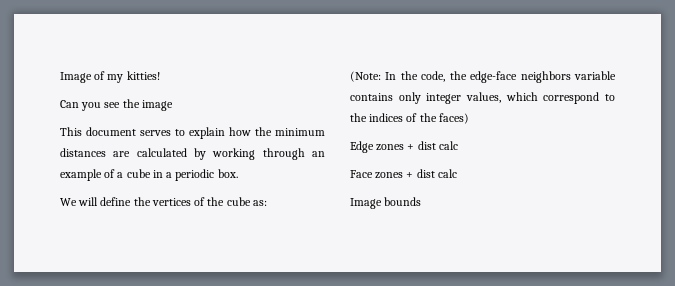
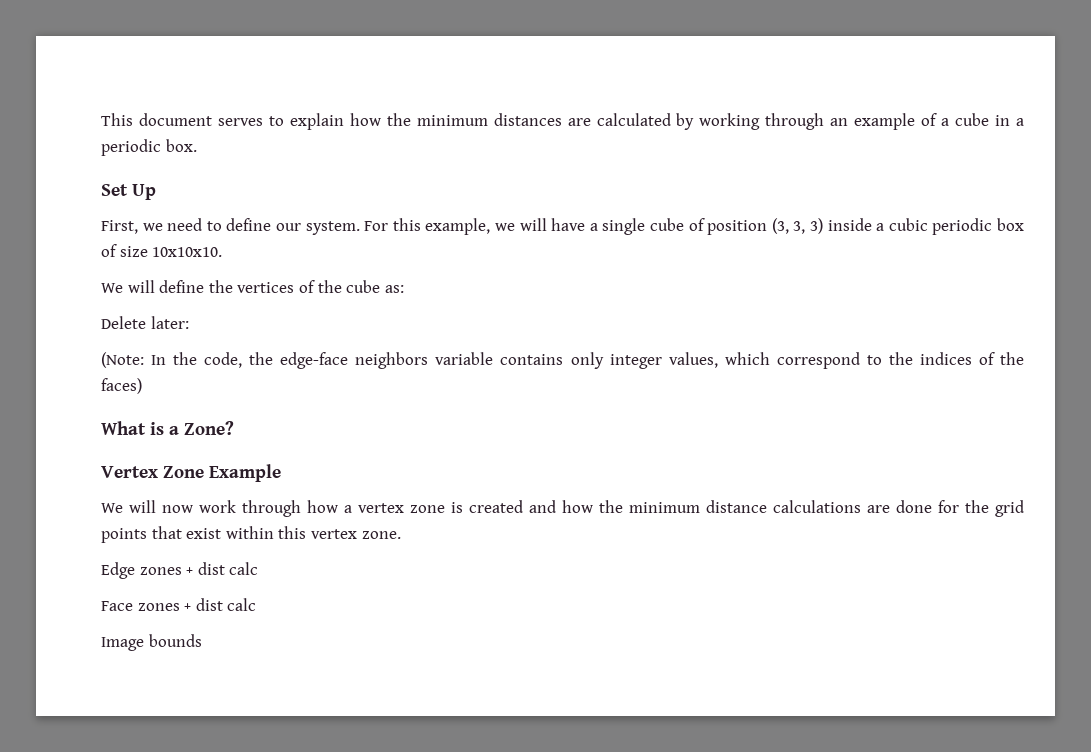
[60,71,160,83] [60,99,173,111] Image of my kitties! // Can you see the image // -> (101, 119) none
(238, 173) none -> [101,184,156,200] [101,218,1025,235] [101,244,223,257] // Set Up // First, we need to define our system. For this example, we will have a single cube of position (3, 3, 3) inside a cubic periodic box of size 10x10x10.
(267, 203) none -> [101,316,189,329] // Delete later:
(469, 118) none -> [101,421,234,435] [101,464,281,482] [101,500,1024,517] [101,526,401,543] // What is a Zone? // Vertex Zone Example // We will now work through how a vertex zone is created and how the minimum distance calculations are done for the grid points that exist within this vertex zone.

